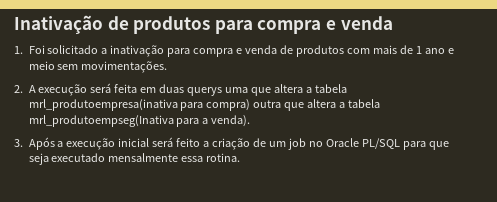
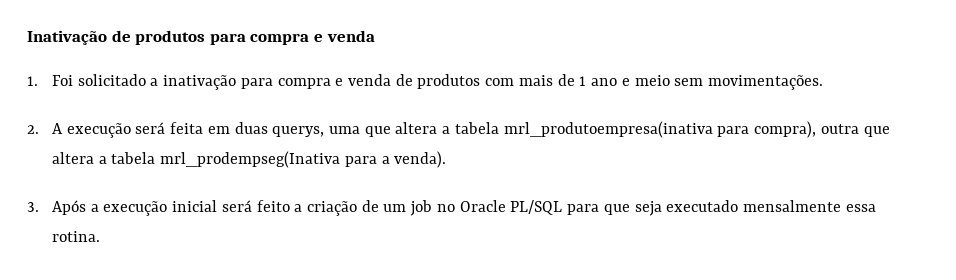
[187,87,223,96] querys -> [272,126,325,137] querys,
[206,99,251,111] compra) -> [754,121,817,138] compra),
[28,115,174,127] mrl_produtoempseg(Inativa -> [160,151,341,168] mrl_prodempseg(Inativa

